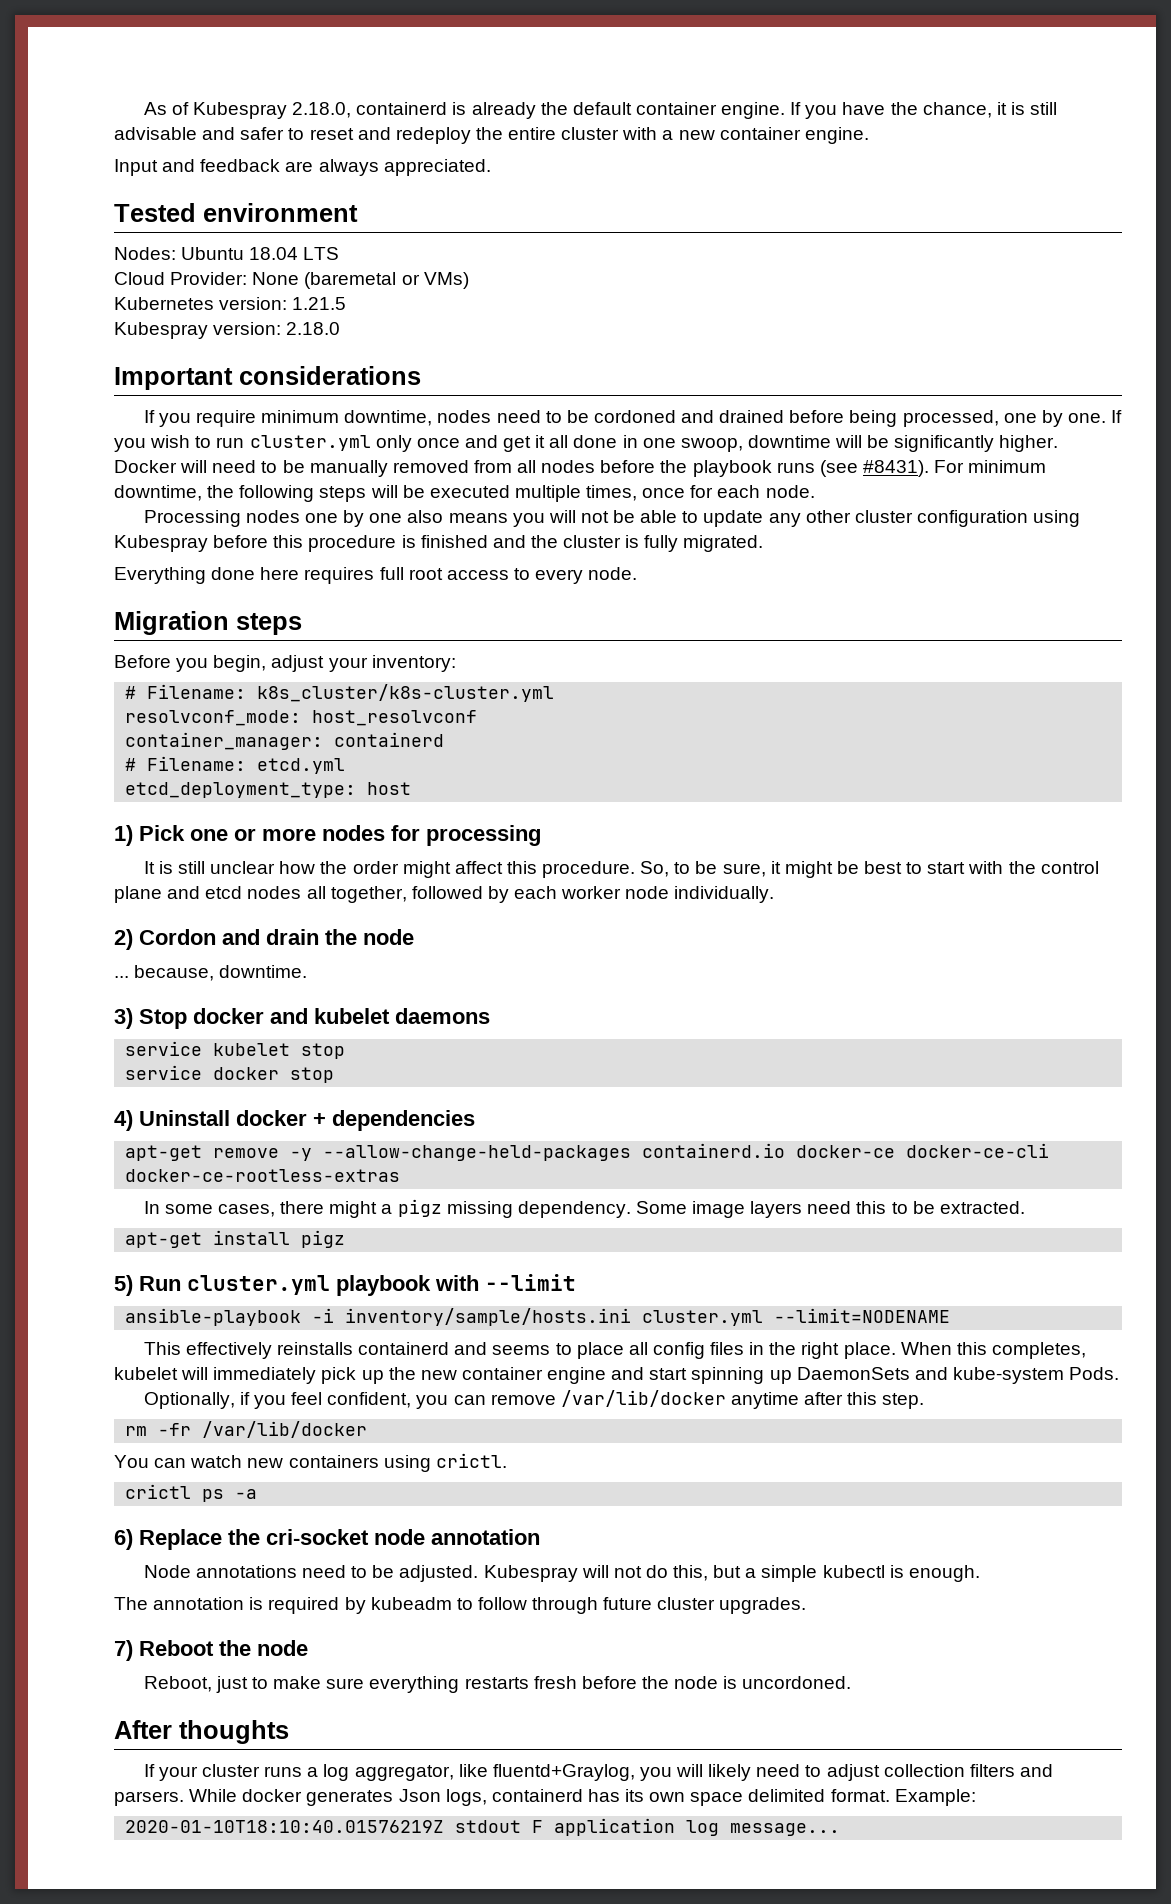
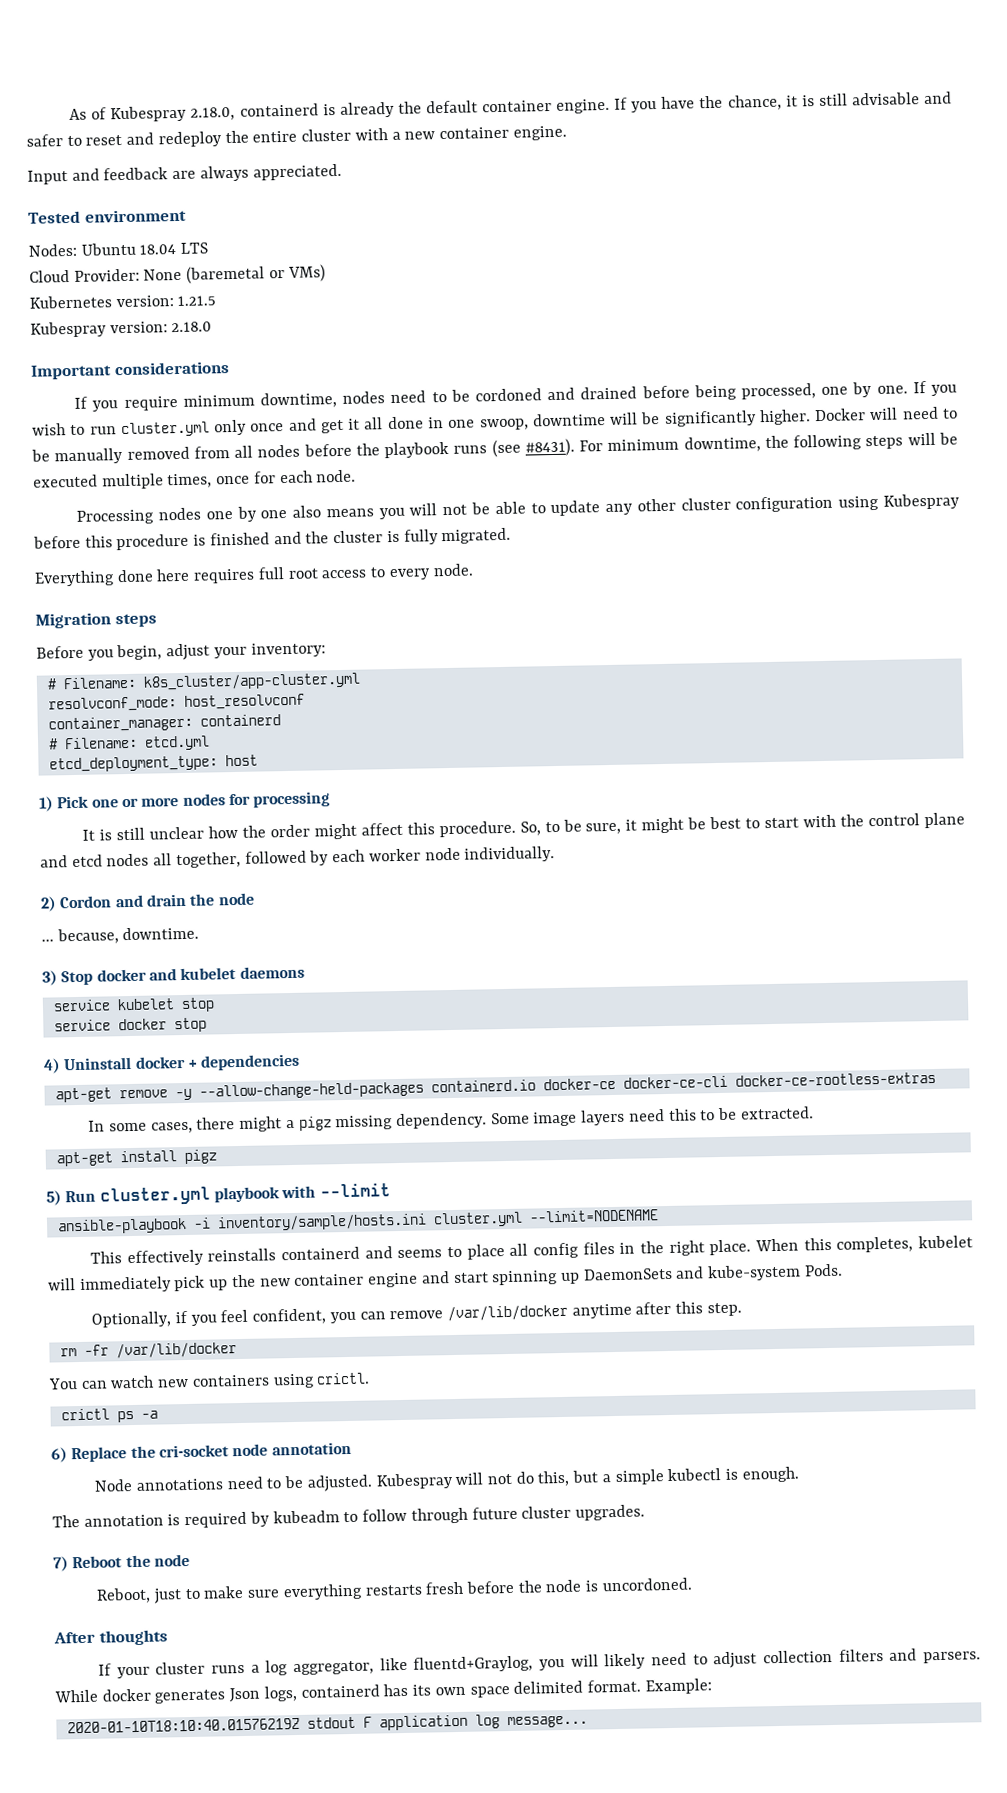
[257,684,555,702] k8s_cluster/k8s-cluster.yml -> [142,672,361,691] k8s_cluster/app-cluster.yml

